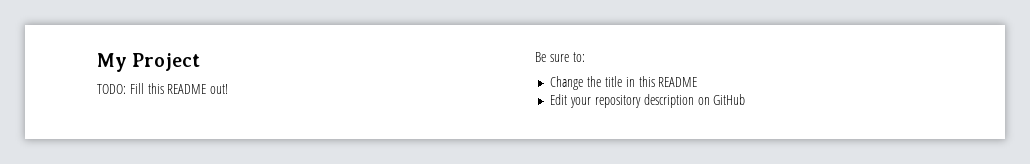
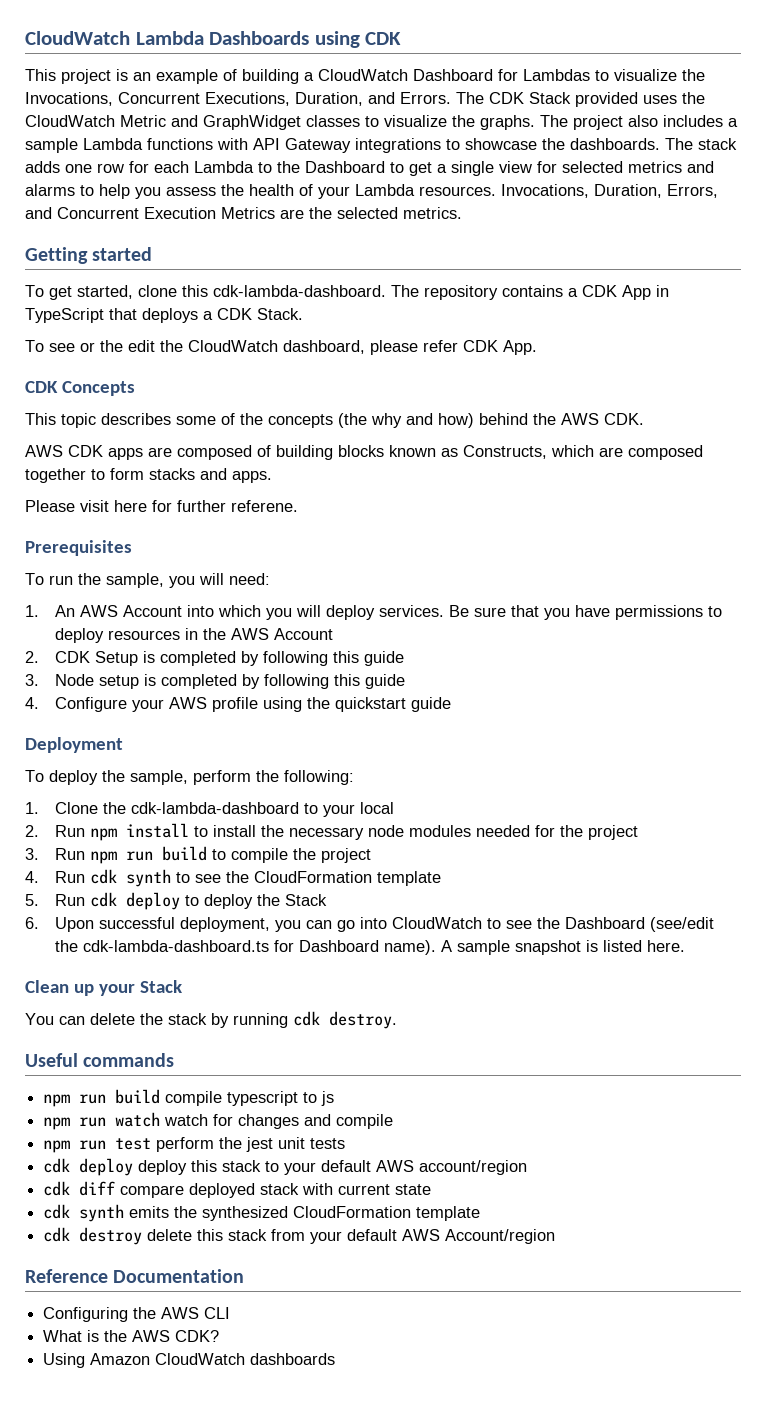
[97,53,201,72] [97,83,229,94] [535,52,585,62] [550,76,698,90] [550,94,746,108] My Project // TODO: Fill this README out! // Be sure to: // Change the title in this README // Edit your repository description on GitHub -> [25,31,402,48] [25,69,705,84] [25,92,705,107] [25,115,738,130] [25,138,737,153] [25,161,714,176] [25,184,718,199] [25,207,462,219] [25,247,153,264] [25,285,669,300] [25,308,303,323] [25,340,537,355] [25,381,135,396] [25,413,644,428] [25,445,703,460] [25,468,272,483] [25,500,298,512] [25,540,132,556] [25,573,270,588] [25,605,722,620] [54,628,333,643] [25,651,404,666] [25,674,405,689] [25,697,451,712] [25,737,123,753] [25,770,354,785] [25,802,394,817] [25,823,638,841] [25,846,371,864] [25,869,441,887] [25,892,327,910] [25,917,714,932] [54,940,685,955] [25,980,182,996] [25,1011,397,1029] [25,1053,175,1067] [43,1089,335,1107] [43,1112,394,1130] [43,1137,346,1153] [43,1158,528,1176] [43,1181,432,1198] [43,1204,481,1222] [43,1227,556,1245] [25,1269,245,1283] [43,1307,231,1322] [43,1330,220,1342] [43,1353,336,1368] CloudWatch Lambda Dashboards using CDK // This project is an example of building a CloudWatch Dashboard for Lambdas to visualize the Invocations, Concurrent Executions, Duration, and Errors. The CDK Stack provided uses the CloudWatch Metric and GraphWidget classes to visualize the graphs. The project also includes a sample Lambda functions with API Gateway integrations to showcase the dashboards. The stack adds one row for each Lambda to the Dashboard to get a single view for selected metrics and alarms to help you assess the health of your Lambda resources. Invocations, Duration, Errors, and Concurrent Execution Metrics are the selected metrics. // Getting started // To get started, clone this cdk-lambda-dashboard. The repository contains a CDK App in TypeScript that deploys a CDK Stack. // To see or the edit the CloudWatch dashboard, please refer CDK App. // CDK Concepts // This topic describes some of the concepts (the why and how) behind the AWS CDK. // AWS CDK apps are composed of building blocks known as Constructs, which are composed together to form stacks and apps. // Please visit here for further referene. // Prerequisites // To run the sample, you will need: // 1. An AWS Account into which you will deploy services. Be sure that you have permissions to deploy resources in the AWS Account // 2. CDK Setup is completed by following this guide // 3. Node setup is completed by following this guide // 4. Configure your AWS profile using the quickstart guide // Deployment // To deploy the sample, perform the following: // 1. Clone the cdk-lambda-dashboard to your local // 2. Run npm install to install the necessary node modules needed for the project // 3. Run npm run build to compile the project // 4. Run cdk synth to see the CloudFormation template // 5. Run cdk deploy to deploy the Stack // 6. Upon successful deployment, you can go into CloudWatch to see the Dashboard (see/edit the cdk-lambda-dashboard.ts for Dashboard name). A sample snapshot is listed here. // Clean up your Stack // You can delete the stack by running cdk destroy. // Useful commands // npm run build compile typescript to js // npm run watch watch for changes and compile // npm run test perform the jest unit tests // cdk deploy deploy this stack to your default AWS account/region // cdk diff compare deployed stack with current state // cdk synth emits the synthesized CloudFormation template // cdk destroy delete this stack from your default AWS Account/region // Reference Documentation // Configuring the AWS CLI // What is the AWS CDK? // Using Amazon CloudWatch dashboards

